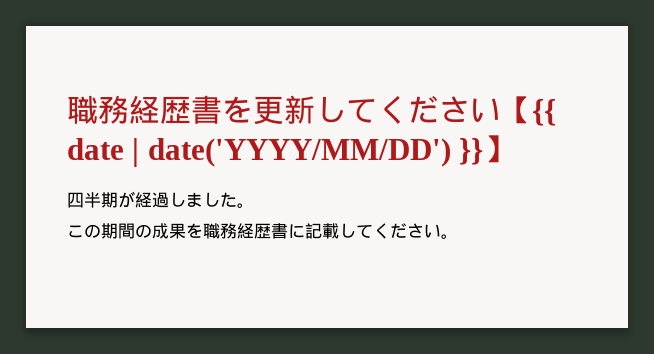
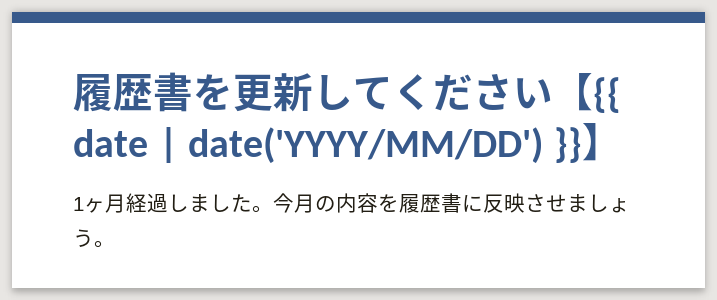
[67,95,160,124] 職務経 -> [73,74,113,112] 履
[67,191,135,208] 四半期が -> [73,194,126,213] 1ヶ月
[67,223,441,239] // この期間の成果を職務経歴書に記載してください -> [273,193,630,213] [73,229,94,247] 今月の内容を履歴書に反映させましょう

